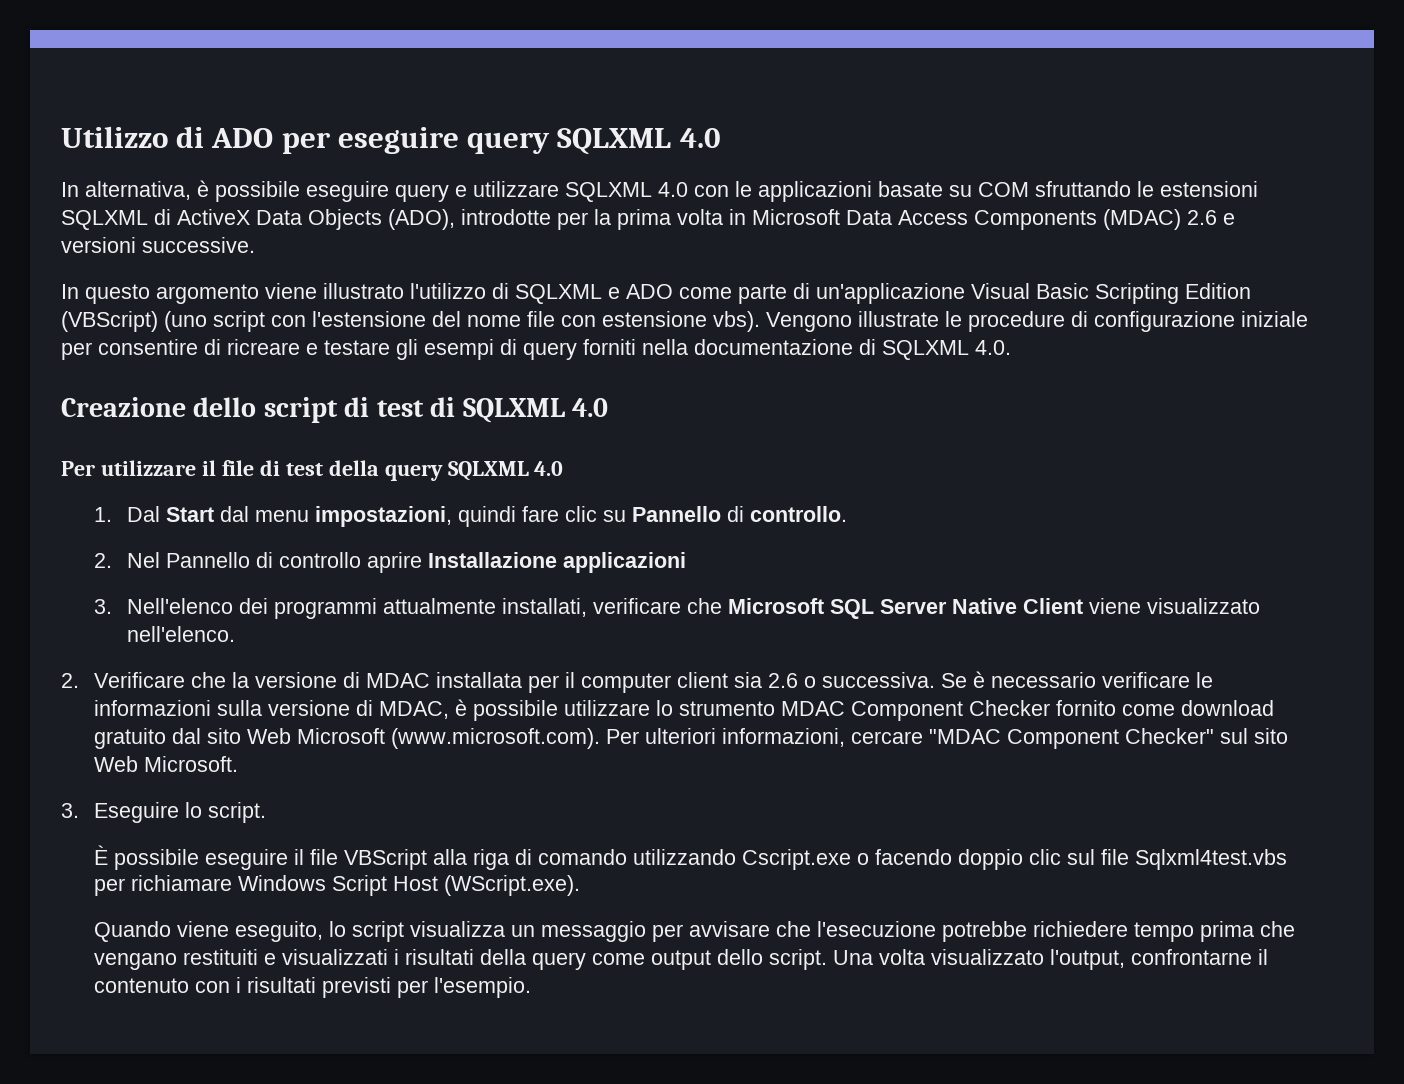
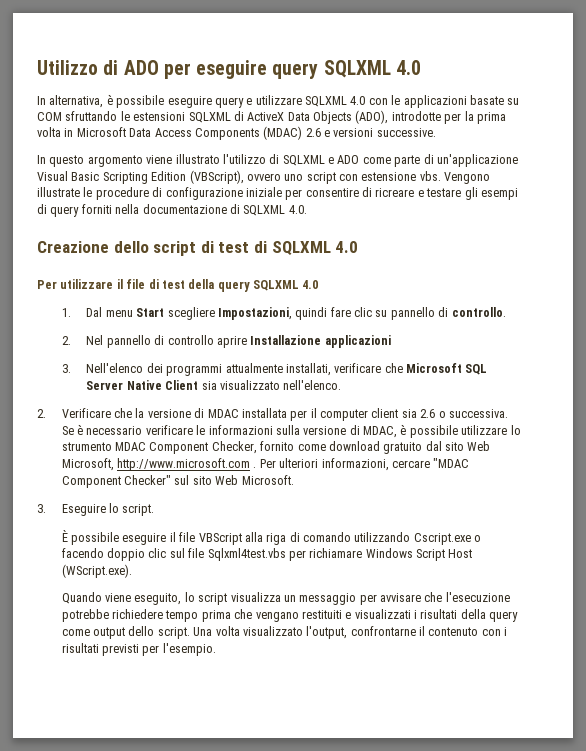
[61,311,760,332] (VBScript) (uno script con l'estensione del nome file con estensione vbs). -> [189,170,441,184] (VBScript), ovvero uno script con estensione vbs.
[165,506,452,527] Start dal menu impostazioni, -> [105,307,292,320] menu Start scegliere Impostazioni,
[631,506,721,522] Pannello -> [390,307,435,320] pannello
[165,552,250,568] Pannello -> [106,335,151,348] pannello
[1088,598,1141,614] viene -> [201,381,217,390] sia
[968,700,1050,716] Checker -> [211,441,257,454] Checker,
[296,728,600,749] Microsoft (www.microsoft.com). -> [61,458,257,471] Microsoft, http://www.microsoft.com .

